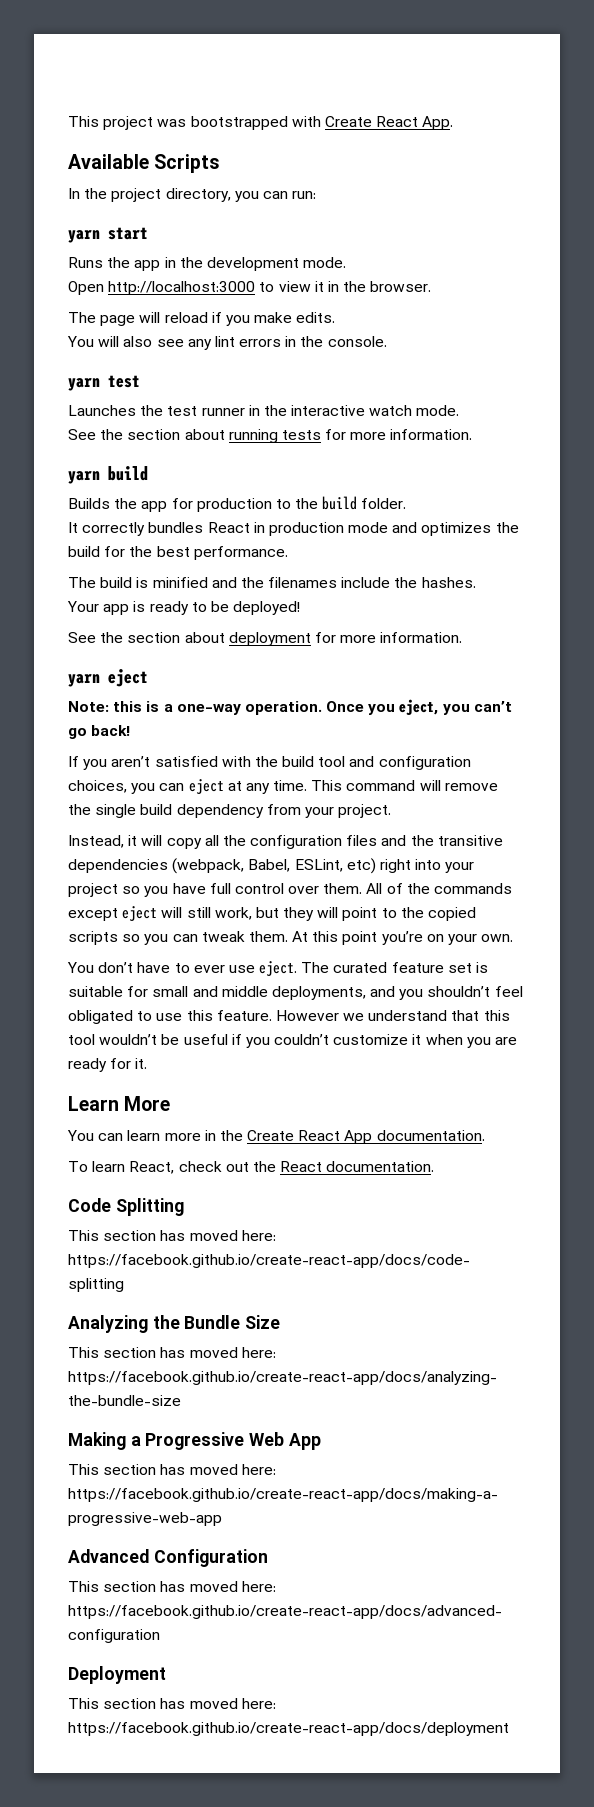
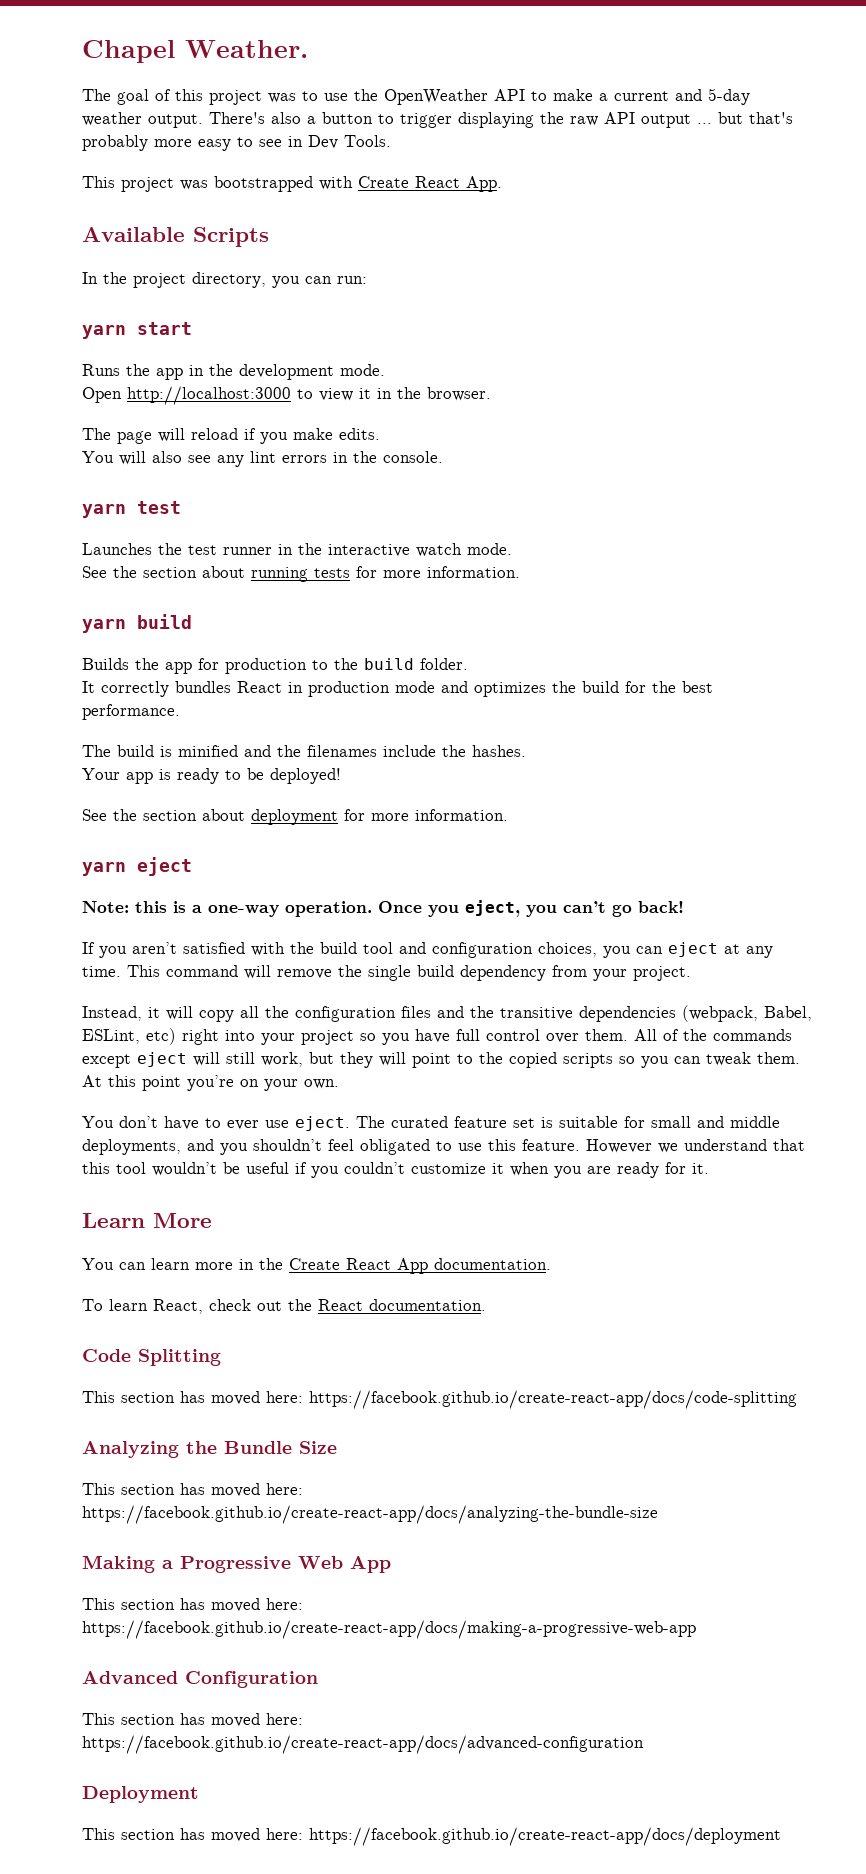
(68, 121) none -> [82,40,308,63] [82,88,750,105] [82,112,793,128] [82,135,391,151] Chapel Weather. // The goal of this project was to use the OpenWeather API to make a current and 5-day weather output. There's also a button to trigger displaying the raw API output ... but that's probably more easy to see in Dev Tools. //

